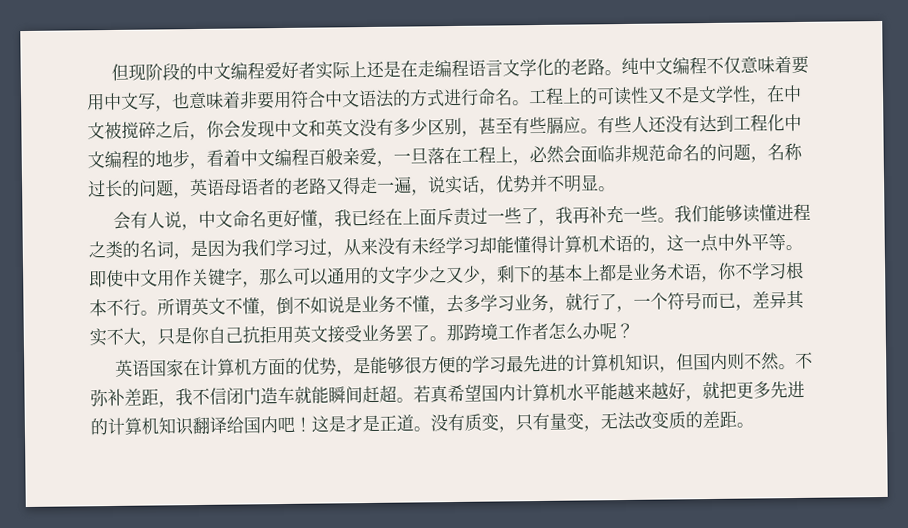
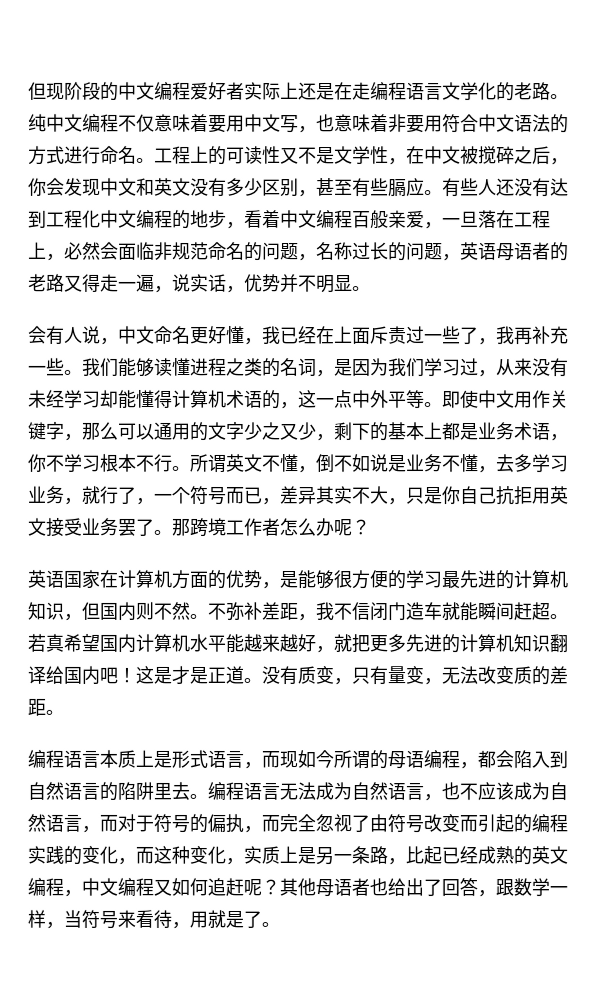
(754, 425) none -> [27,749,568,770] [27,781,568,802] [27,813,568,834] [27,845,568,866] [27,877,568,898] [27,909,280,929] // 编程语言本质上是形式语言，而现如今所谓的母语编程，都会陷入到自然语言的陷阱里去。编程语言无法成为自然语言，也不应该成为自然语言，而对于符号的偏执，而完全忽视了由符号改变而引起的编程实践的变化，而这种变化，实质上是另一条路，比起已经成熟的英文编程，中文编程又如何追赶呢？其他母语者也给出了回答，跟数学一样，当符号来看待，用就是了。

